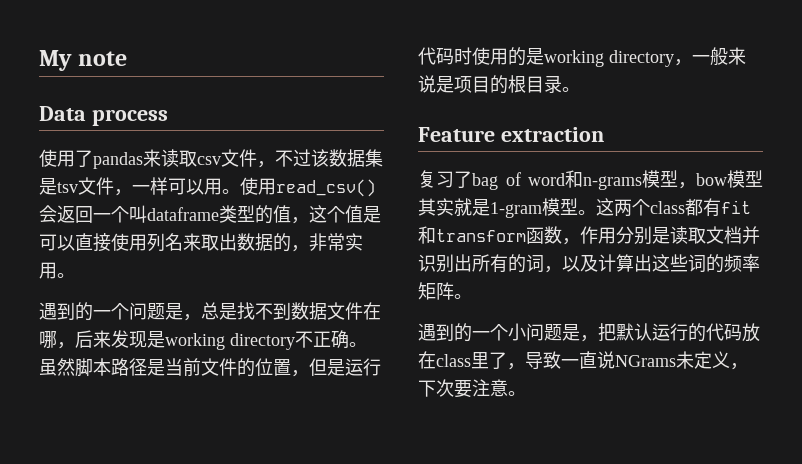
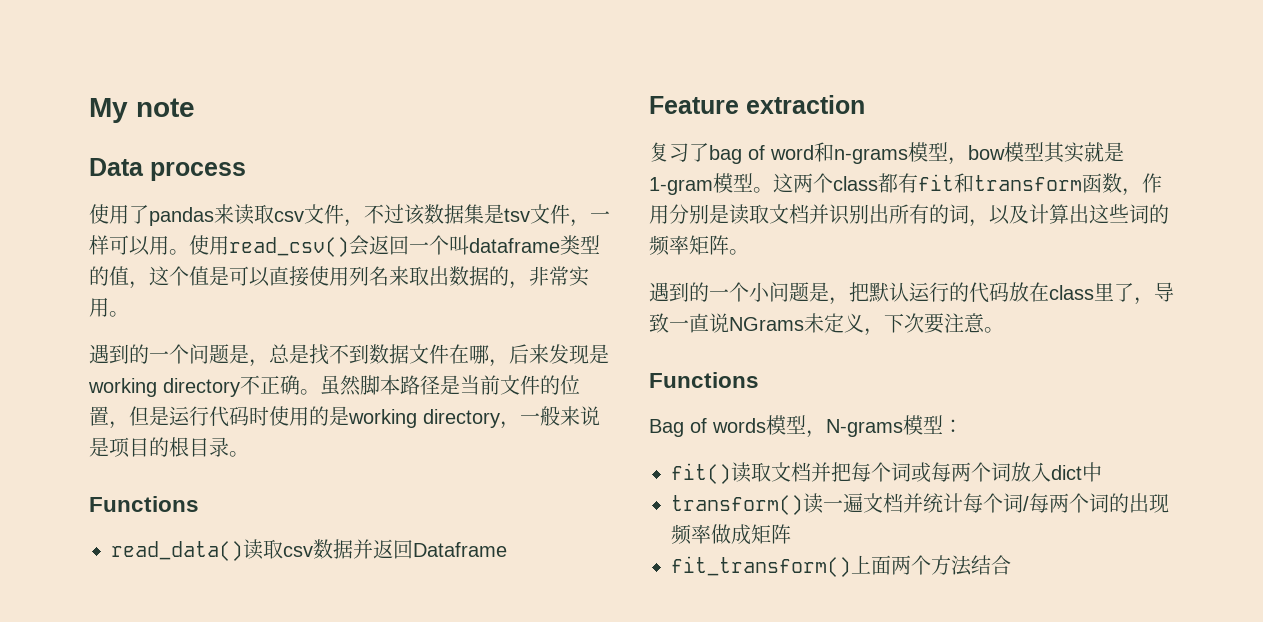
(580, 89) none -> [89,496,199,512] [111,539,507,561] // Functions // read_data()读取csv数据并返回Dataframe
(526, 393) none -> [649,372,759,388] [649,415,963,438] [671,462,1102,484] [671,493,1169,515] [671,524,791,545] [671,555,1011,577] // Functions // Bag of words模型，N-grams模型： // fit()读取文档并把每个词或每两个词放入dict中 // transform()读一遍文档并统计每个词/每两个词的出现频率做成矩阵 // fit_transform()上面两个方法结合

